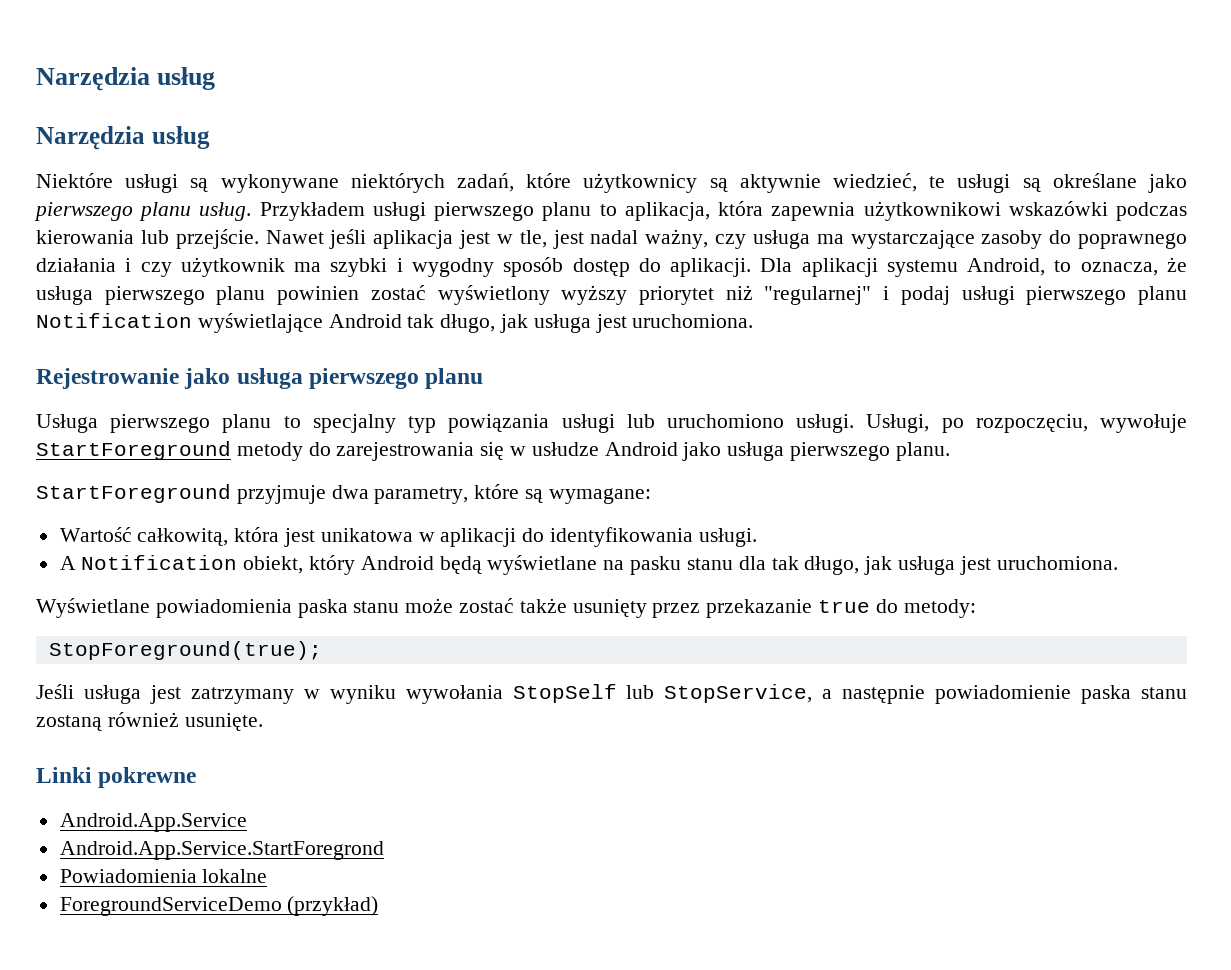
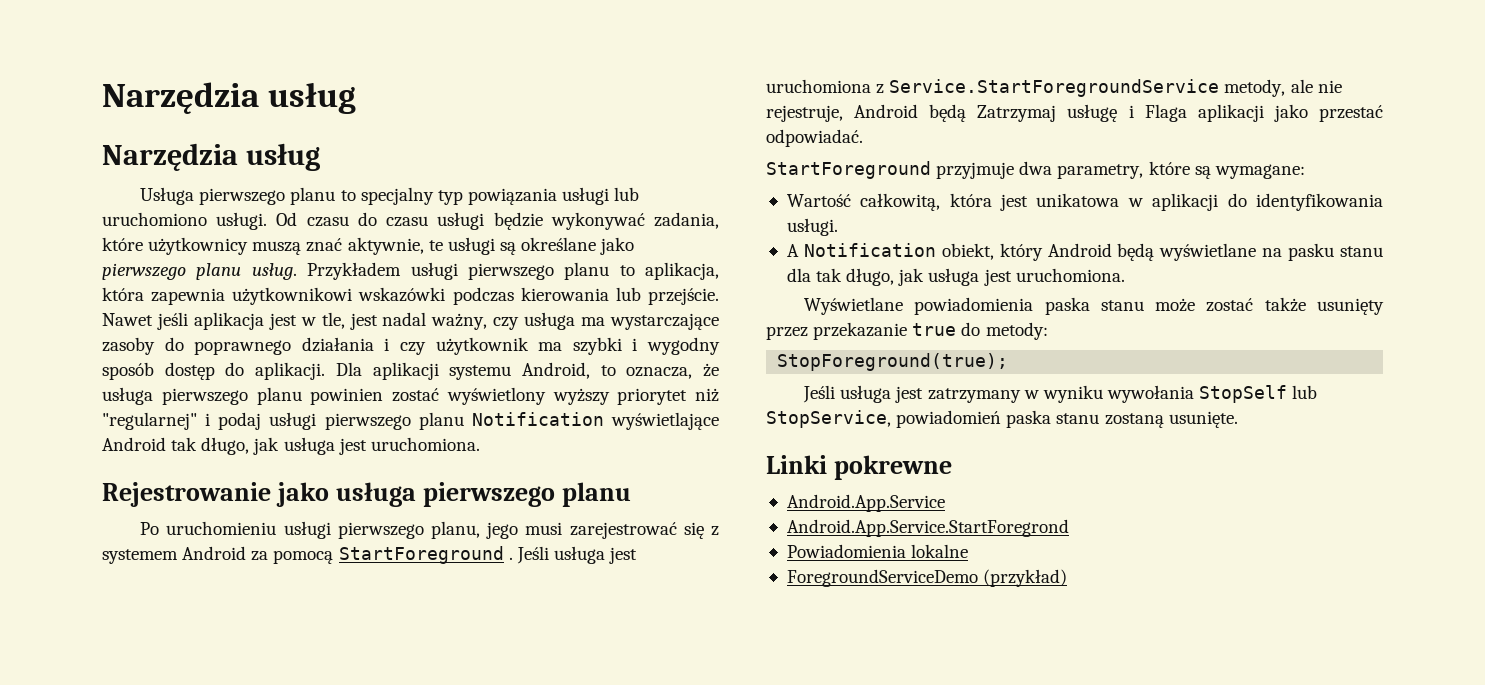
[36,173,918,193] Niektóre usługi są wykonywane niektórych zadań, które użytkownicy są aktywnie wiedzieć, -> [140,187,640,205] [102,212,719,230] [102,237,424,255] Usługa pierwszego planu to specjalny typ powiązania usługi lub uruchomiono usługi. Od czasu do czasu usługi będzie wykonywać zadania, które użytkownicy muszą znać aktywnie,
[36,414,1187,433] [36,441,950,461] Usługa pierwszego planu to specjalny typ powiązania usługi lub uruchomiono usługi. Usługi, po rozpoczęciu, wywołuje StartForeground metody do zarejestrowania się w usłudze Android jako usługa pierwszego planu. -> [140,521,719,539] [102,546,638,564] [766,79,1342,97] [766,104,1384,122] [766,129,863,147] Po uruchomieniu usługi pierwszego planu, jego musi zarejestrować się z systemem Android za pomocą StartForeground . Jeśli usługa jest uruchomiona z Service.StartForegroundService metody, ale nie rejestruje, Android będą Zatrzymaj usługę i Flaga aplikacji jako przestać odpowiadać.
[822,685,1072,704] a następnie powiadomienie -> [896,410,1002,428] powiadomień
[107,712,179,727] również -> (1164, 420) none

